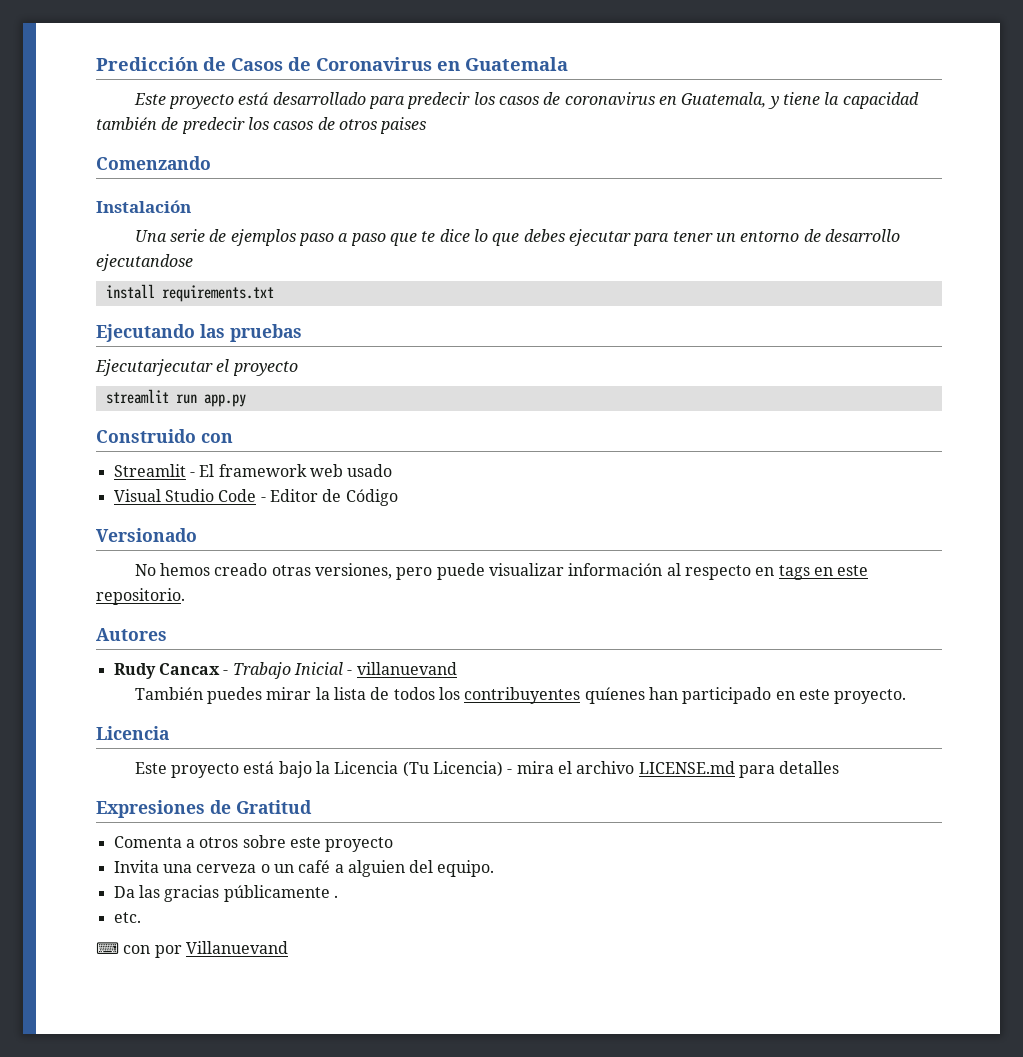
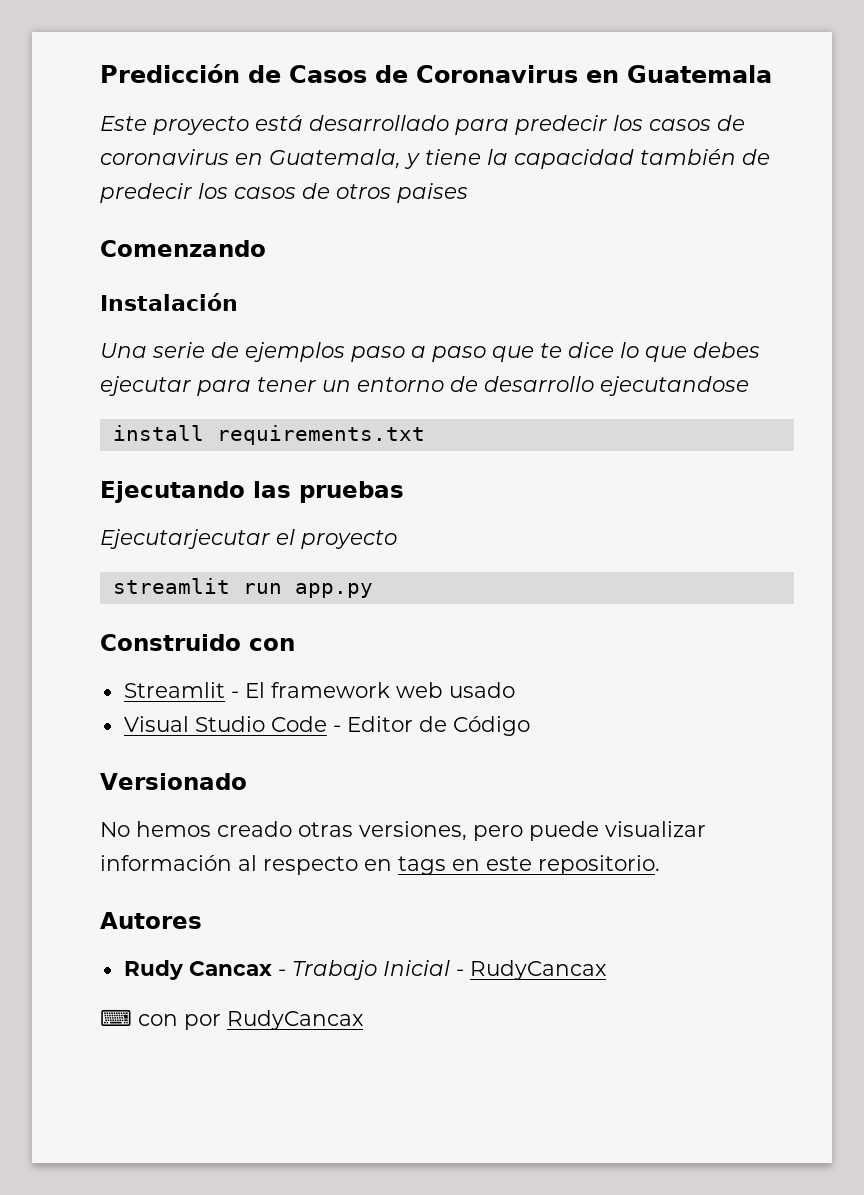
[356,662,457,675] [134,687,907,704] [96,726,169,740] [134,761,840,778] [96,800,312,818] [113,835,394,852] [113,860,495,877] [113,885,338,902] [113,912,141,923] villanuevand // También puedes mirar la lista de todos los contribuyentes quíenes han participado en este proyecto. // Licencia // Este proyecto está bajo la Licencia (Tu Licencia) - mira el archivo LICENSE.md para detalles // Expresiones de Gratitud // Comenta a otros sobre este proyecto // Invita una cerveza o un café a alguien del equipo. // Da las gracias públicamente . // etc. -> [469,960,607,980] RudyCancax
[185,941,288,954] Villanuevand -> [227,1010,364,1030] RudyCancax

